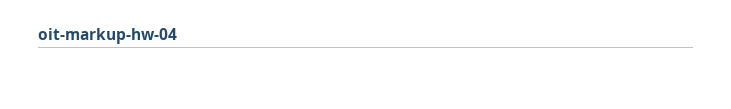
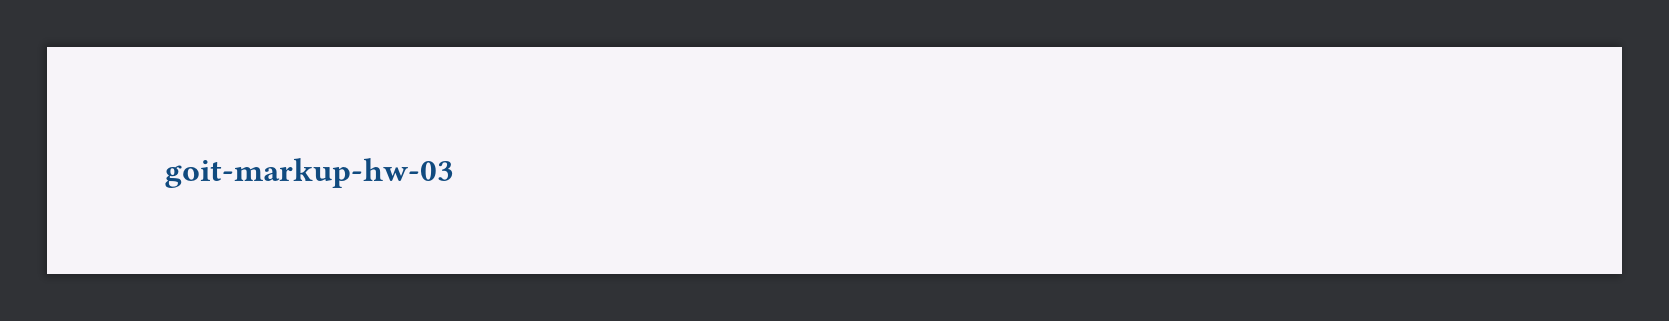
[38,28,177,44] oit-markup-hw-04 -> [165,158,454,188] goit-markup-hw-03

